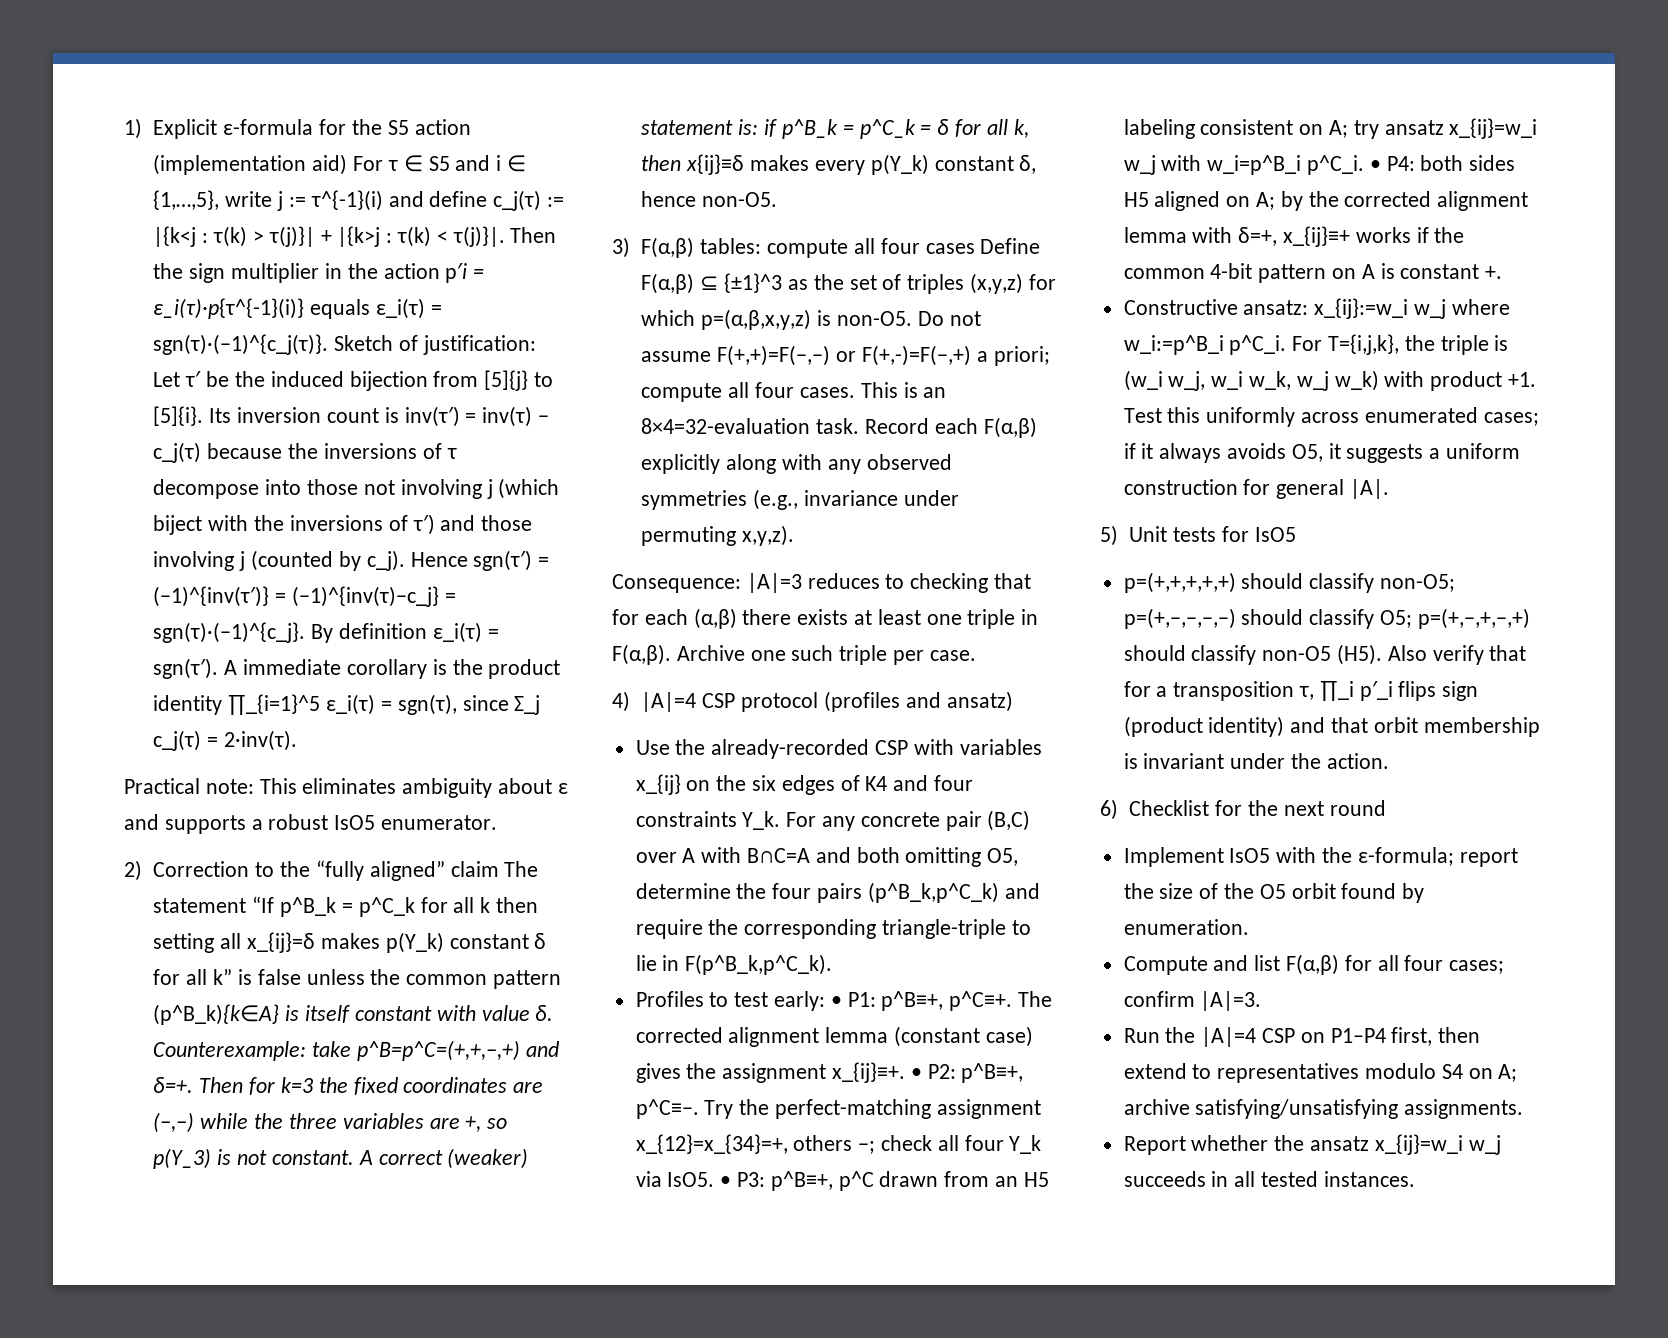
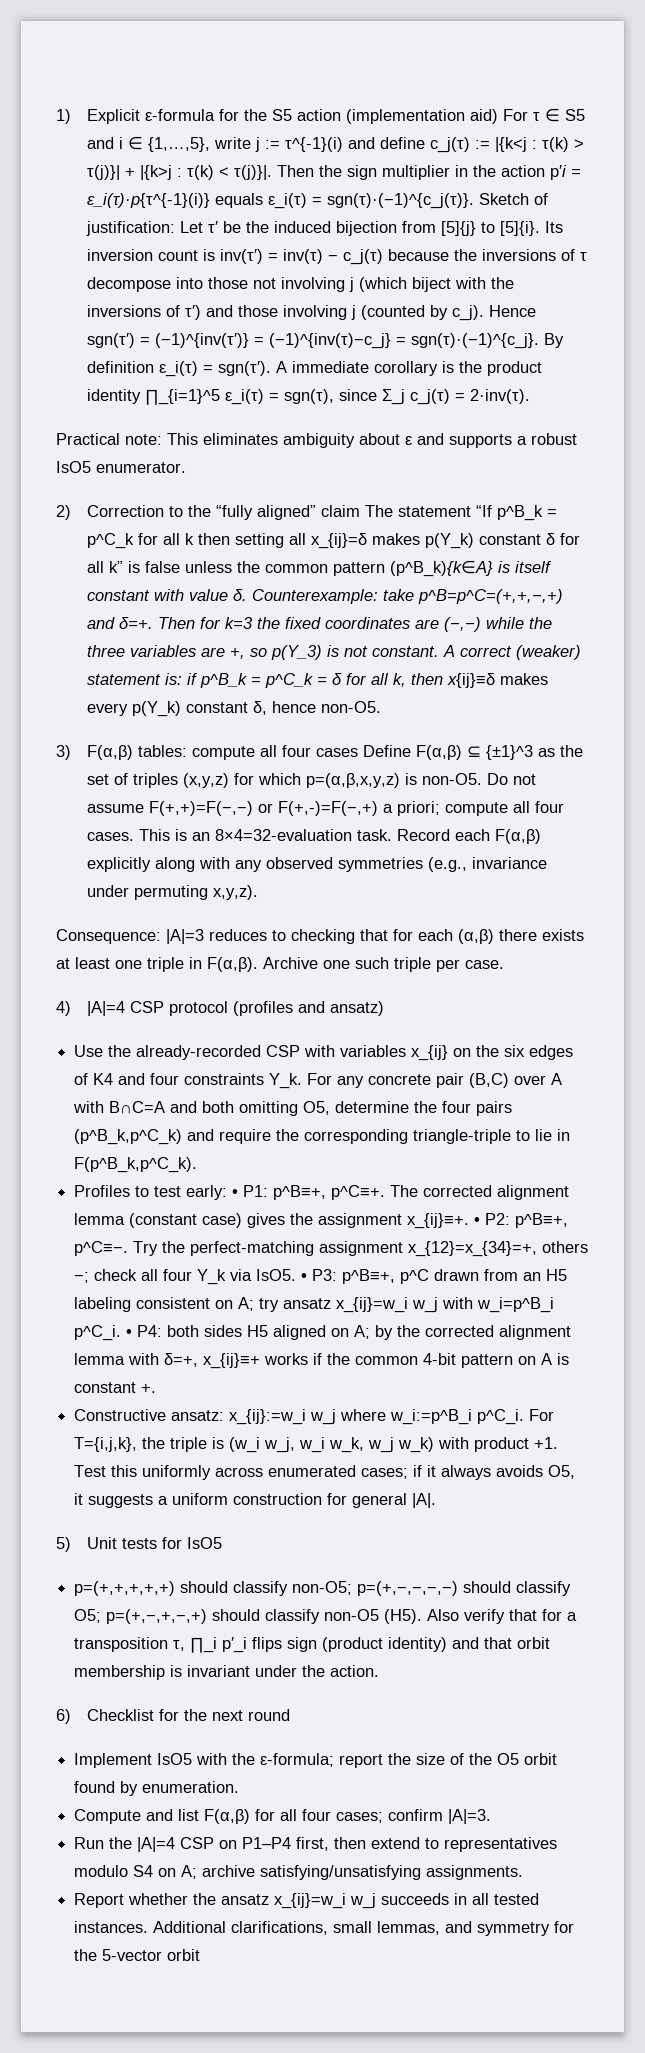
(1415, 1179) none -> [153,1921,575,1936] [74,1949,201,1961] Additional clarifications, small lemmas, and symmetry for the 5-vector orbit

